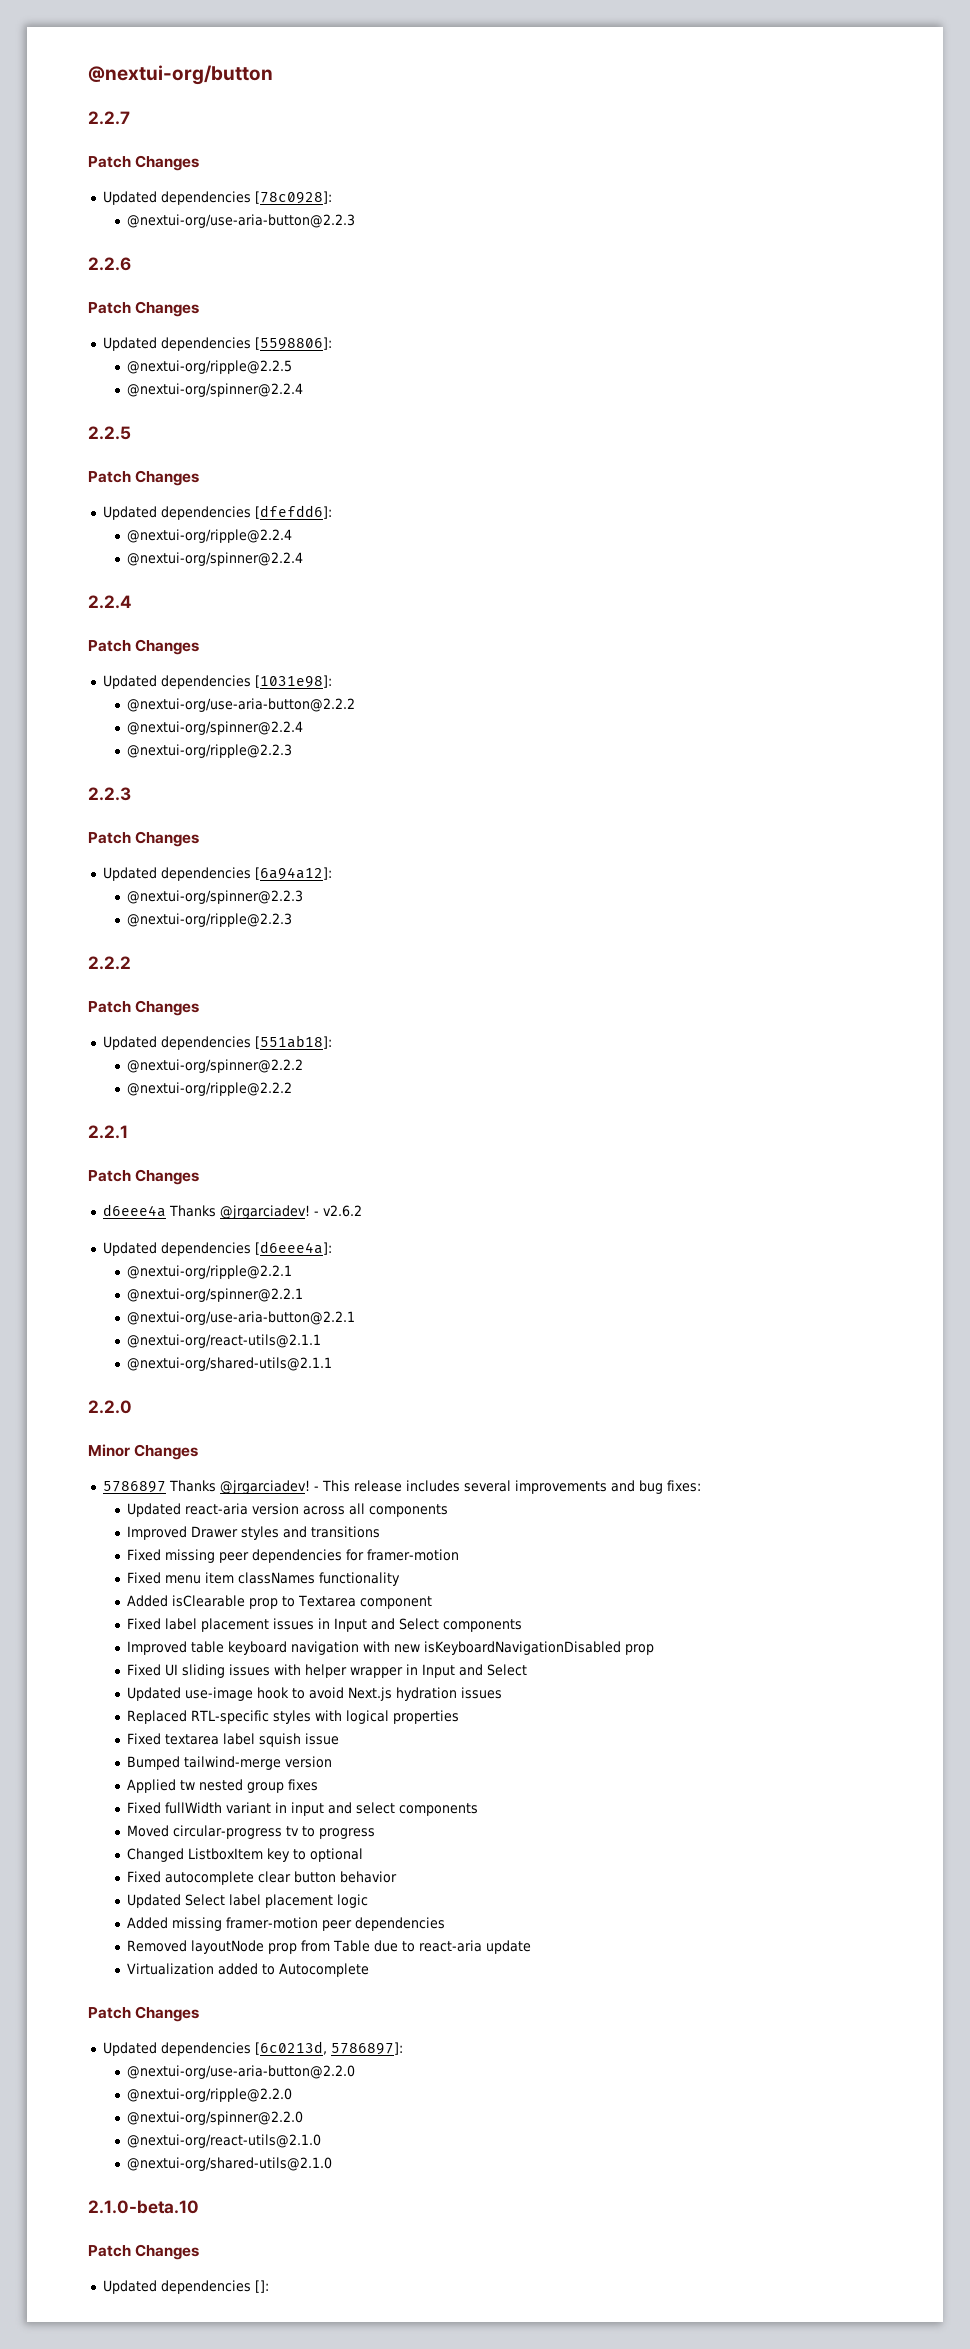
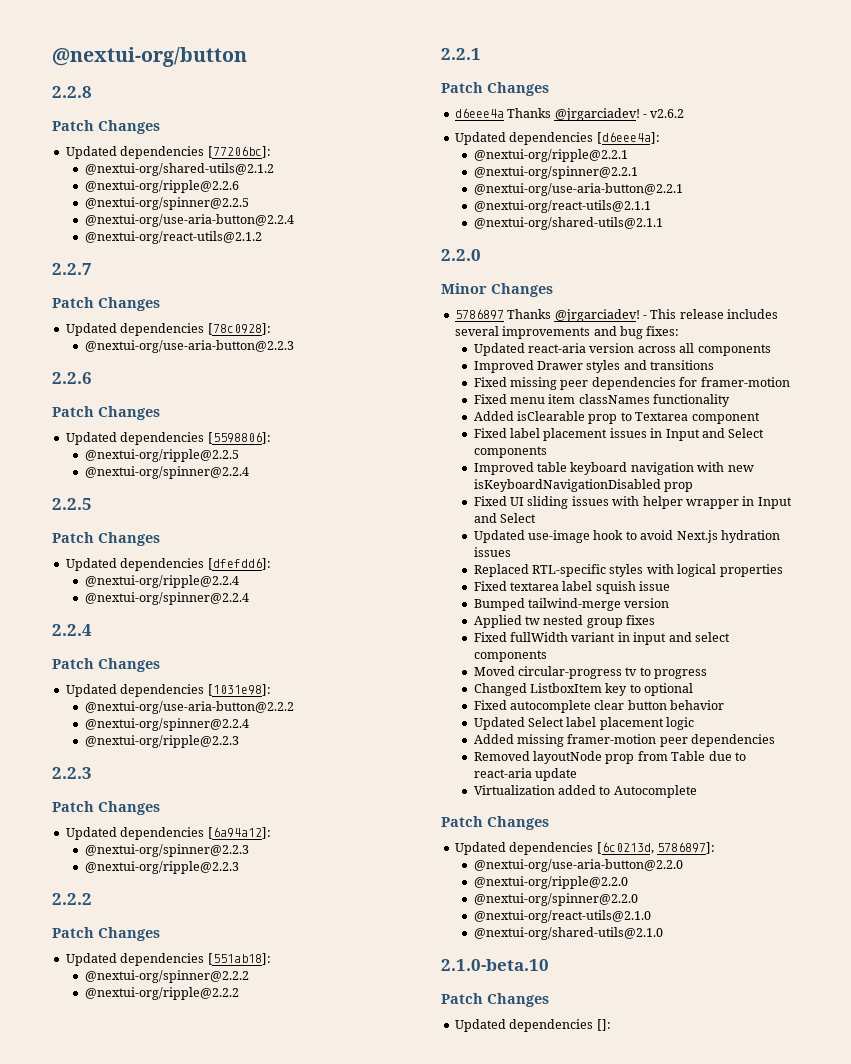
(273, 75) none -> [52,86,92,98] [52,120,160,134] [65,146,271,159] [84,163,274,176] [84,180,239,193] [84,197,249,210] [84,214,294,227] [84,231,262,244] // 2.2.8 // Patch Changes // Updated dependencies [77206bc]: // @nextui-org/shared-utils@2.1.2 // @nextui-org/ripple@2.2.6 // @nextui-org/spinner@2.2.5 // @nextui-org/use-aria-button@2.2.4 // @nextui-org/react-utils@2.1.2

